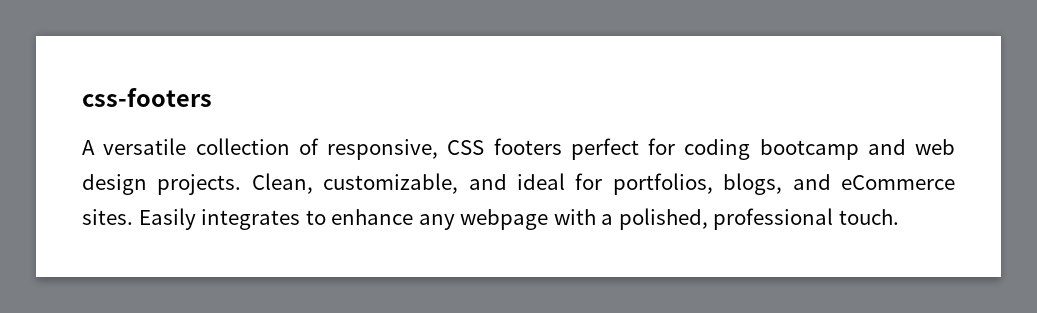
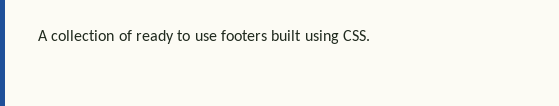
[82,88,212,107] [82,138,955,160] [82,173,955,195] [82,208,899,230] css-footers // A versatile collection of responsive, CSS footers perfect for coding bootcamp and web design projects. Clean, customizable, and ideal for portfolios, blogs, and eCommerce sites. Easily integrates to enhance any webpage with a polished, professional touch. -> [38,30,370,44] A collection of ready to use footers built using CSS.

